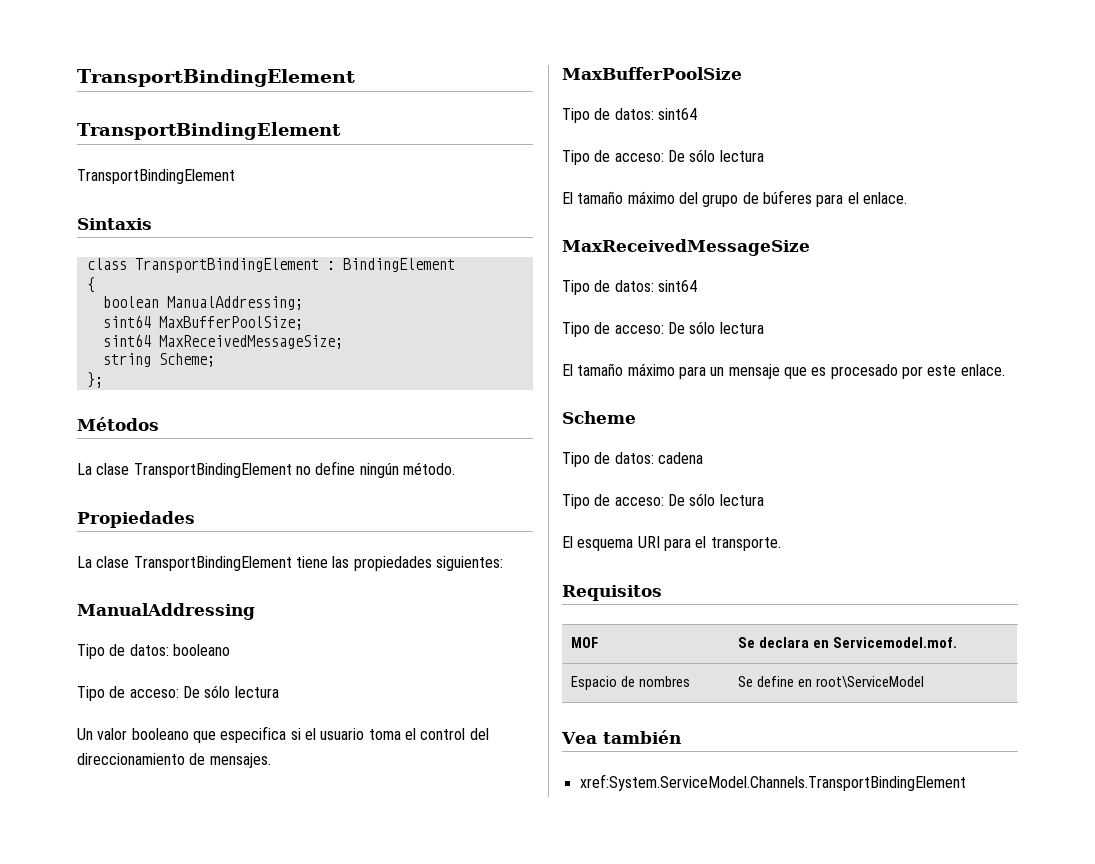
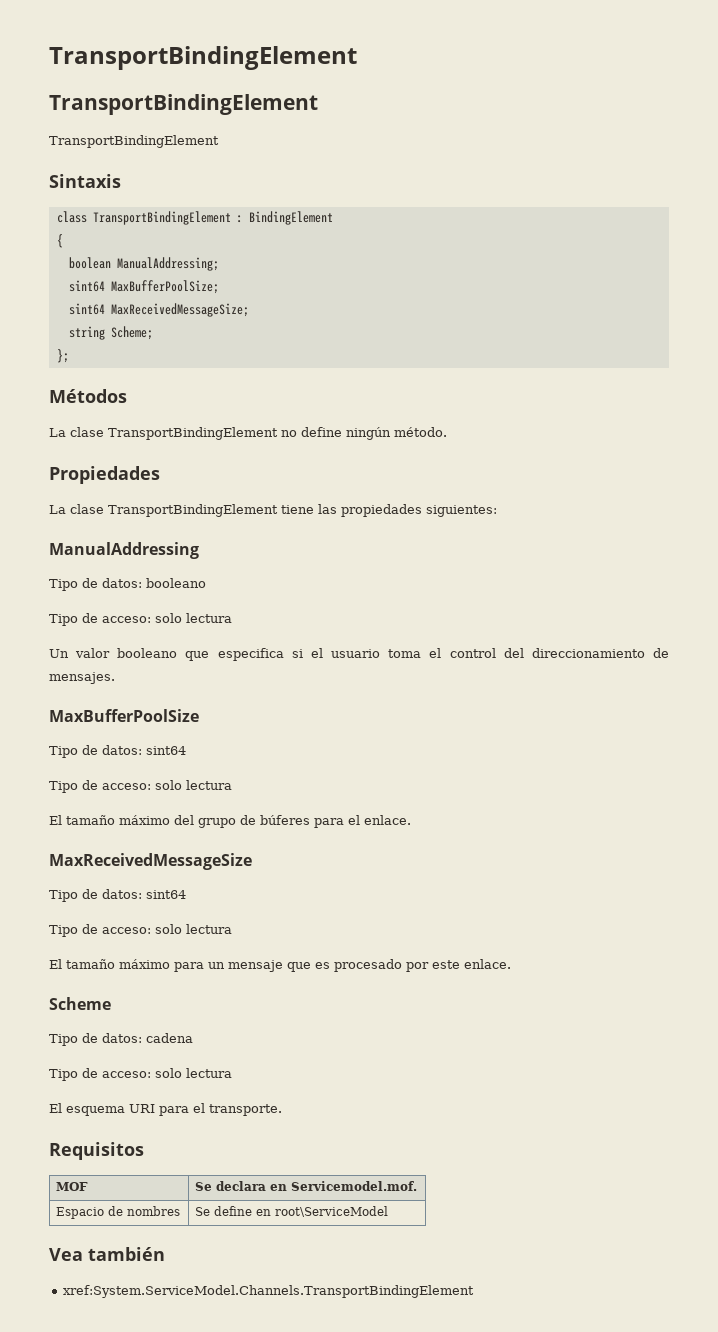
[182,685,231,698] De sólo -> [155,613,182,623] solo
[667,149,716,162] De sólo -> [155,780,182,790] solo
[667,321,716,334] De sólo -> [155,924,182,934] solo
[667,493,716,506] De sólo -> [155,1068,182,1078] solo

